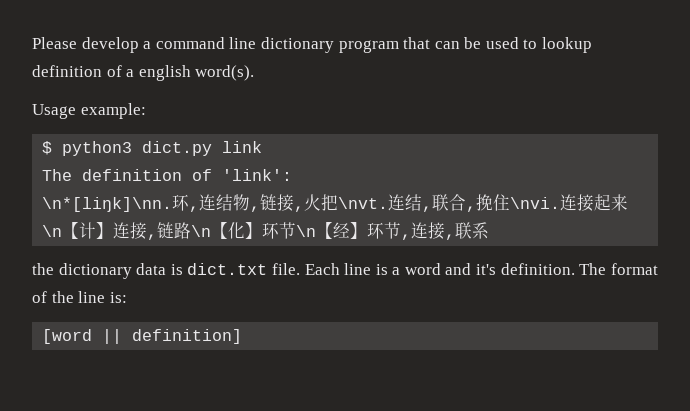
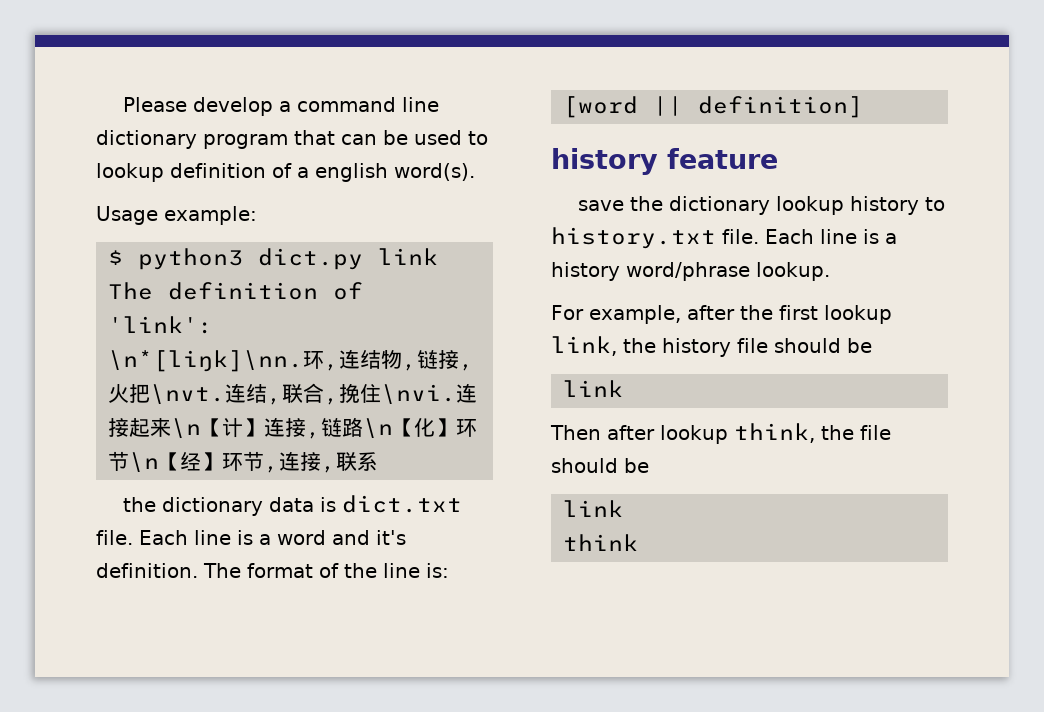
(243, 336) none -> [551,148,778,175] [578,196,946,215] [551,227,897,249] [551,262,830,281] [551,305,892,324] [551,336,872,357] [563,380,623,397] [550,423,891,444] [551,458,649,473] [563,500,623,517] [563,534,638,551] // history feature // save the dictionary lookup history to history.txt file. Each line is a history word/phrase lookup. // For example, after the first lookup link, the history file should be // link // Then after lookup think, the file should be // link // think

